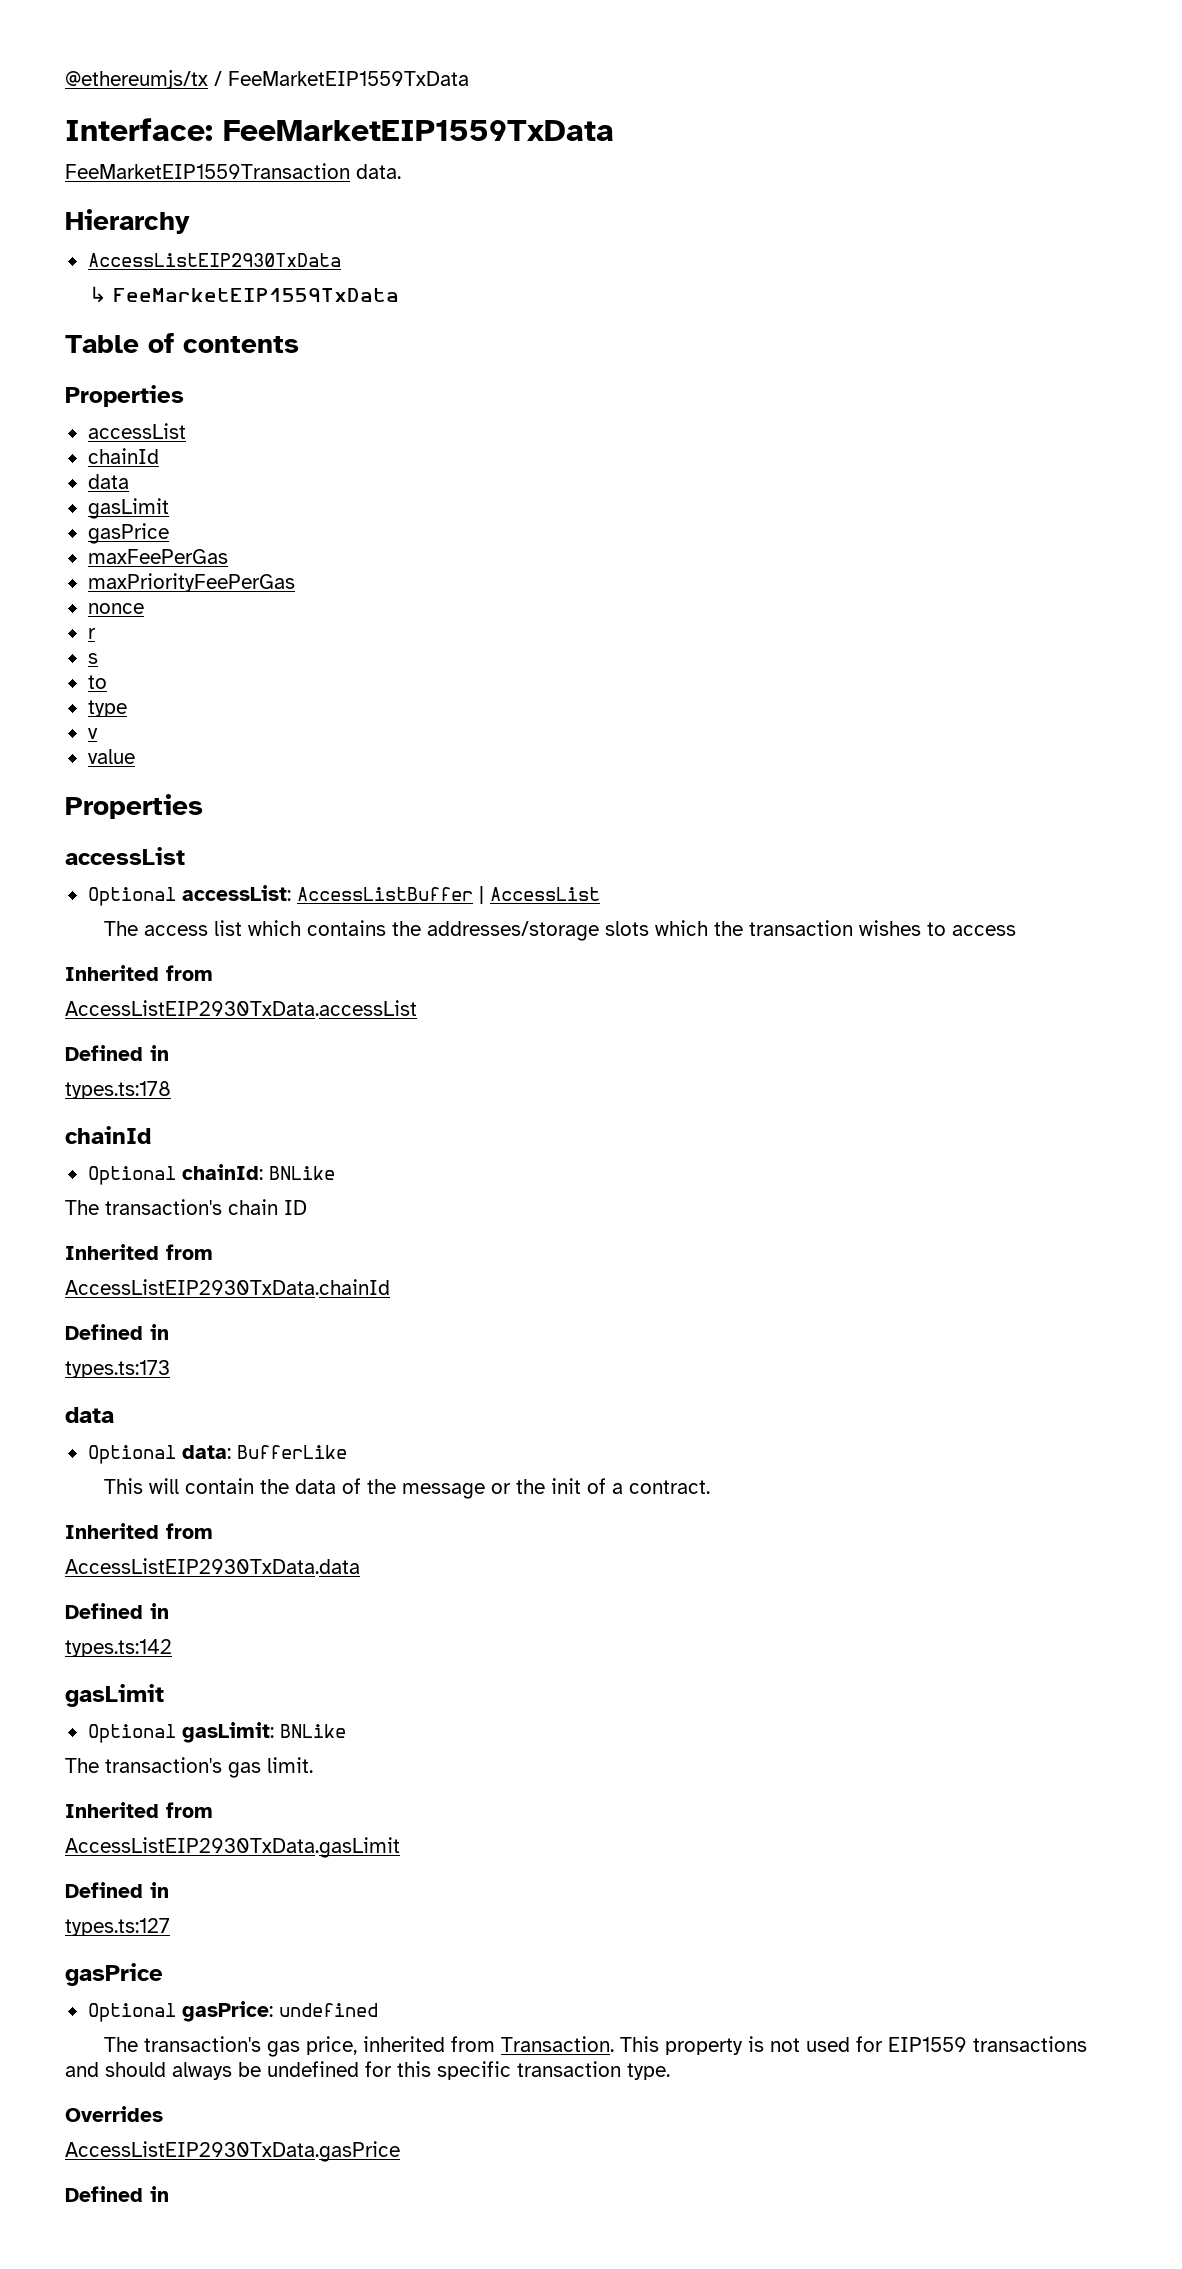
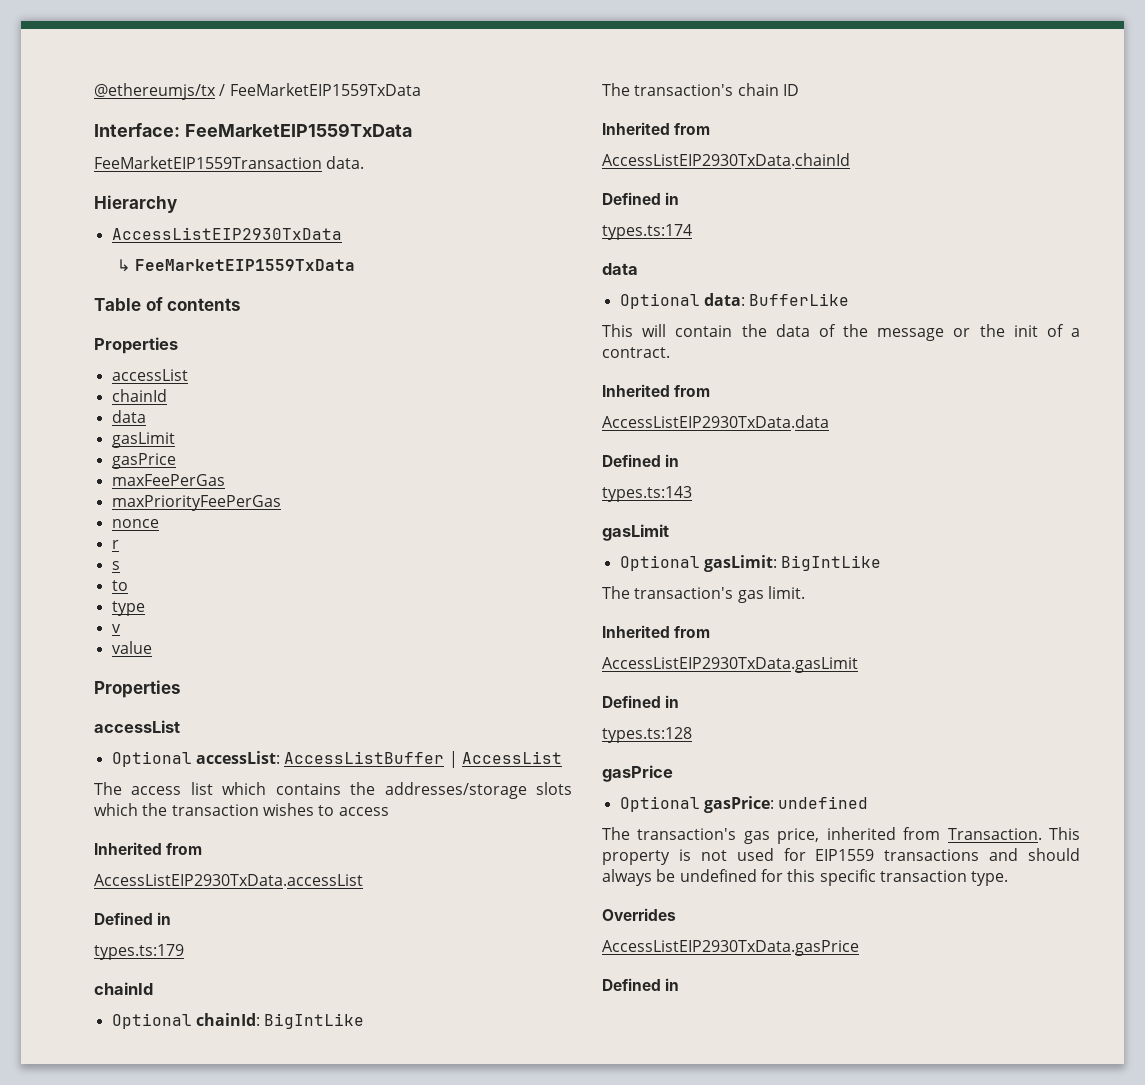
[65,1081,171,1099] types.ts:178 -> [94,944,184,960] types.ts:179
[268,1166,335,1180] BNLike -> [264,1013,365,1029] BigIntLike
[65,1360,170,1378] types.ts:173 -> [602,224,692,240] types.ts:174
[65,1639,172,1657] types.ts:142 -> [602,486,692,502] types.ts:143
[279,1724,346,1738] BNLike -> [781,555,882,571] BigIntLike
[65,1918,170,1936] types.ts:127 -> [602,727,692,743] types.ts:128

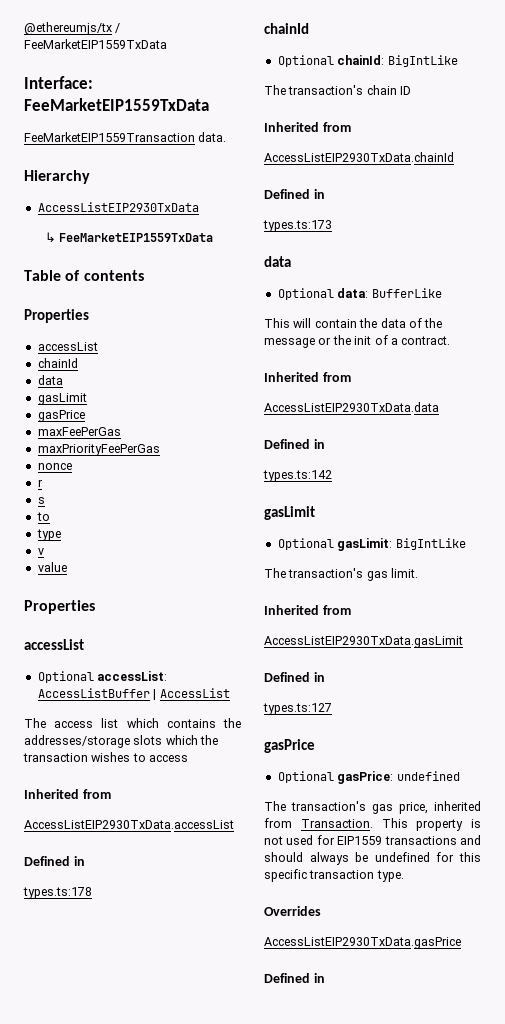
[94,944,184,960] types.ts:179 -> [23,887,92,899] types.ts:178
[602,224,692,240] types.ts:174 -> [263,220,332,232] types.ts:173
[602,486,692,502] types.ts:143 -> [263,470,332,482] types.ts:142
[602,727,692,743] types.ts:128 -> [263,703,332,715] types.ts:127

